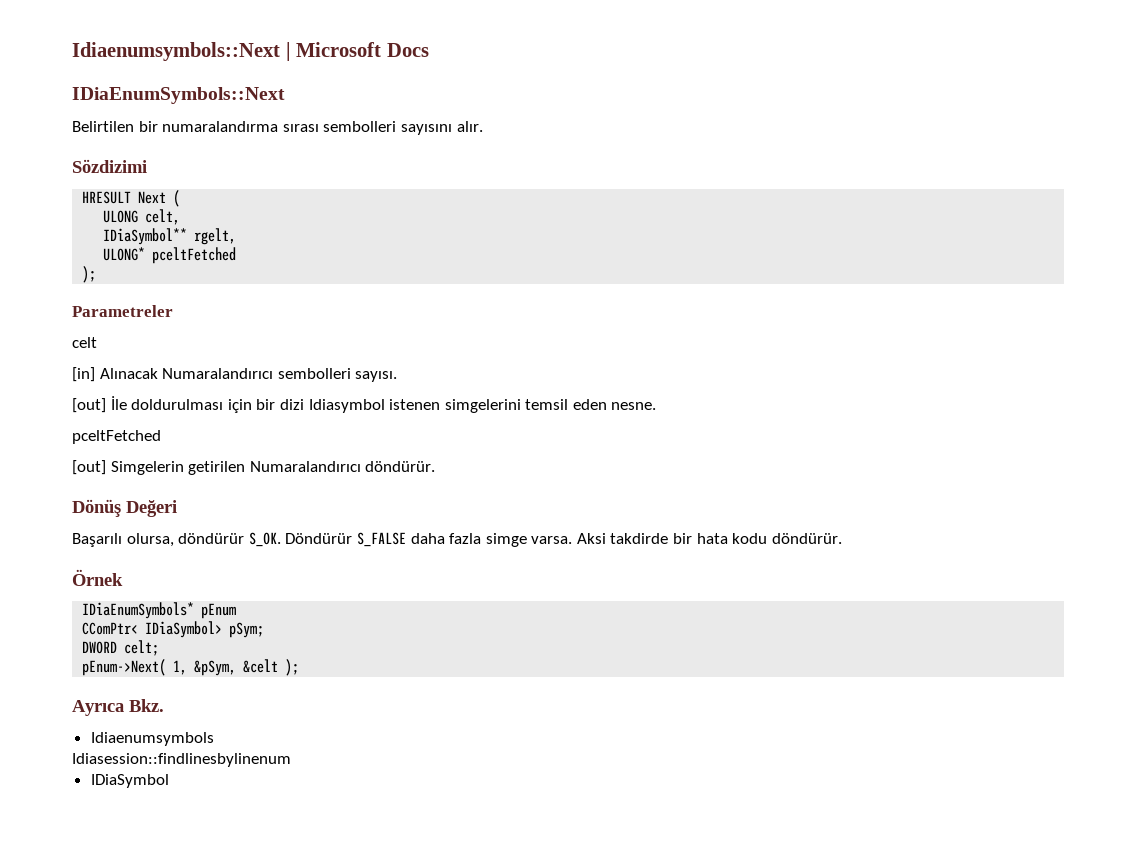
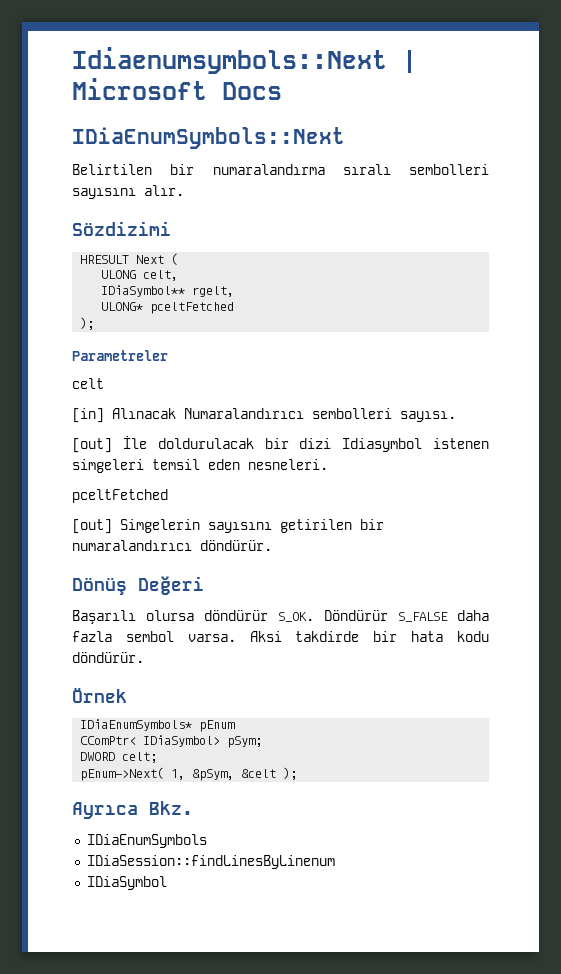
[282,124,319,132] sırası -> [342,164,391,175] sıralı
[131,399,252,413] doldurulması için -> [157,438,254,449] doldurulacak
[444,399,521,413] simgelerini -> [72,459,144,473] simgeleri
[611,402,657,410] nesne. -> [248,459,328,470] nesneleri.
[188,461,361,475] getirilen Numaralandırıcı -> [208,519,384,533] [72,540,192,551] sayısını getirilen bir numaralandırıcı
[126,533,174,547] olursa, -> [146,610,194,621] olursa
[485,533,527,547] simge -> [125,631,174,642] sembol
[90,732,214,746] [72,753,291,767] Idiaenumsymbols // Idiasession::findlinesbylinenum -> [86,834,207,848] [86,855,335,869] IDiaEnumSymbols // IDiaSession::findLinesByLinenum

